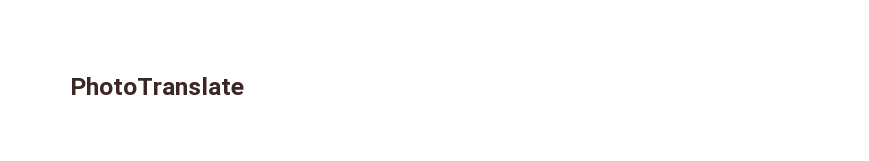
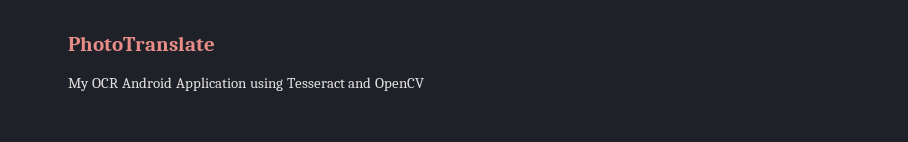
(244, 86) none -> [68,77,425,91] // My OCR Android Application using Tesseract and OpenCV

